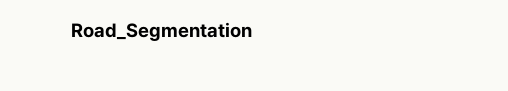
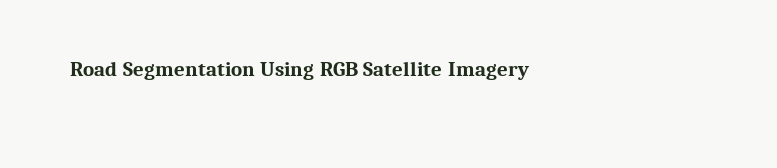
[71,22,252,41] Road_Segmentation -> [70,61,529,80] Road Segmentation Using RGB Satellite Imagery

